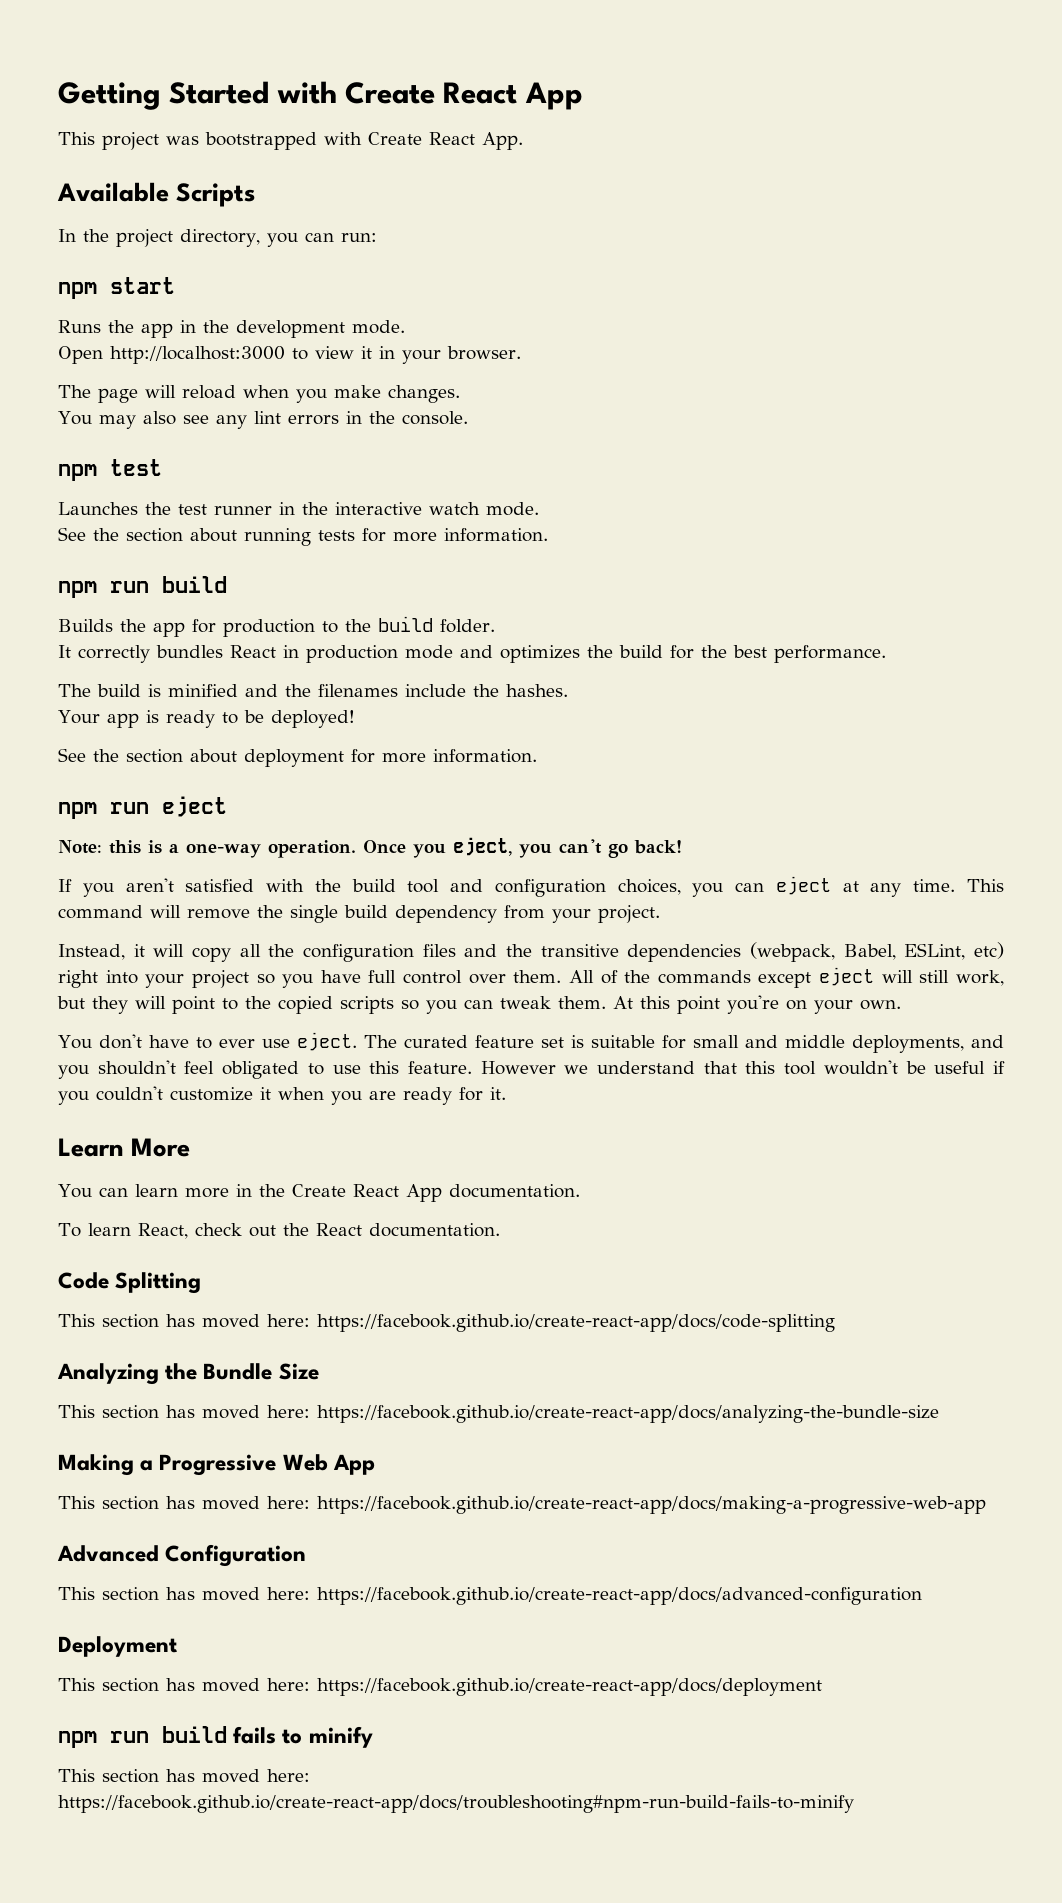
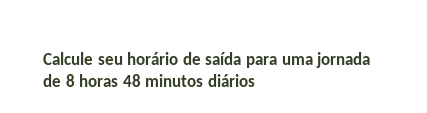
[58,81,583,110] [58,132,523,150] [57,182,256,207] [58,229,377,247] [58,277,175,299] [58,320,405,338] [58,346,521,364] [58,385,460,403] [58,411,468,429] [58,459,162,481] [58,502,539,516] [58,527,548,546] [58,576,227,598] [58,616,495,637] [58,645,886,663] [58,684,568,697] [58,710,355,728] [58,748,537,767] [58,796,227,819] [58,837,682,858] [58,876,1004,897] [58,905,660,923] [58,942,1004,962] [58,967,1005,988] [57,995,901,1014] [58,1032,1004,1053] [58,1060,1006,1079] [58,1086,506,1105] [58,1138,191,1157] [58,1184,580,1202] [58,1223,500,1239] [58,1272,202,1294] [58,1314,835,1332] [57,1363,319,1385] [58,1405,939,1423] [58,1454,375,1476] [58,1496,986,1514] [57,1544,307,1567] [58,1587,922,1605] [58,1636,177,1657] [58,1678,822,1696] [58,1726,373,1748] [58,1769,310,1783] [58,1795,854,1813] Getting Started with Create React App // This project was bootstrapped with Create React App. // Available Scripts // In the project directory, you can run: // npm start // Runs the app in the development mode. // Open http://localhost:3000 to view it in your browser. // The page will reload when you make changes. // You may also see any lint errors in the console. // npm test // Launches the test runner in the interactive watch mode. // See the section about running tests for more information. // npm run build // Builds the app for production to the build folder. // It correctly bundles React in production mode and optimizes the build for the best performance. // The build is minified and the filenames include the hashes. // Your app is ready to be deployed! // See the section about deployment for more information. // npm run eject // Note: this is a one-way operation. Once you eject, you can't go back! // If you aren't satisfied with the build tool and configuration choices, you can eject at any time. This command will remove the single build dependency from your project. // Instead, it will copy all the configuration files and the transitive dependencies (webpack, Babel, ESLint, etc) right into your project so you have full control over them. All of the commands except eject will still work, but they will point to the copied scripts so you can tweak them. At this point you're on your own. // You don't have to ever use eject. The curated feature set is suitable for small and middle deployments, and you shouldn't feel obligated to use this feature. However we understand that this tool wouldn't be useful if you couldn't customize it when you are ready for it. // Learn More // You can learn more in the Create React App documentation. // To learn React, check out the React documentation. // Code Splitting // This section has moved here: https://facebook.github.io/create-react-app/docs/code-splitting // Analyzing the Bundle Size // This section has moved here: https://facebook.github.io/create-react-app/docs/analyzing-the-bundle-size // Making a Progressive Web App // This section has moved here: https://facebook.github.io/create-react-app/docs/making-a-progressive-web-app // Advanced Configuration // This section has moved here: https://facebook.github.io/create-react-app/docs/advanced-configuration // Deployment // This section has moved here: https://facebook.github.io/create-react-app/docs/deployment // npm run build fails to minify // This section has moved here: https://facebook.github.io/create-react-app/docs/troubleshooting#npm-run-build-fails-to-minify -> [43,52,371,68] [43,74,255,87] Calcule seu horário de saída para uma jornada de 8 horas 48 minutos diários

